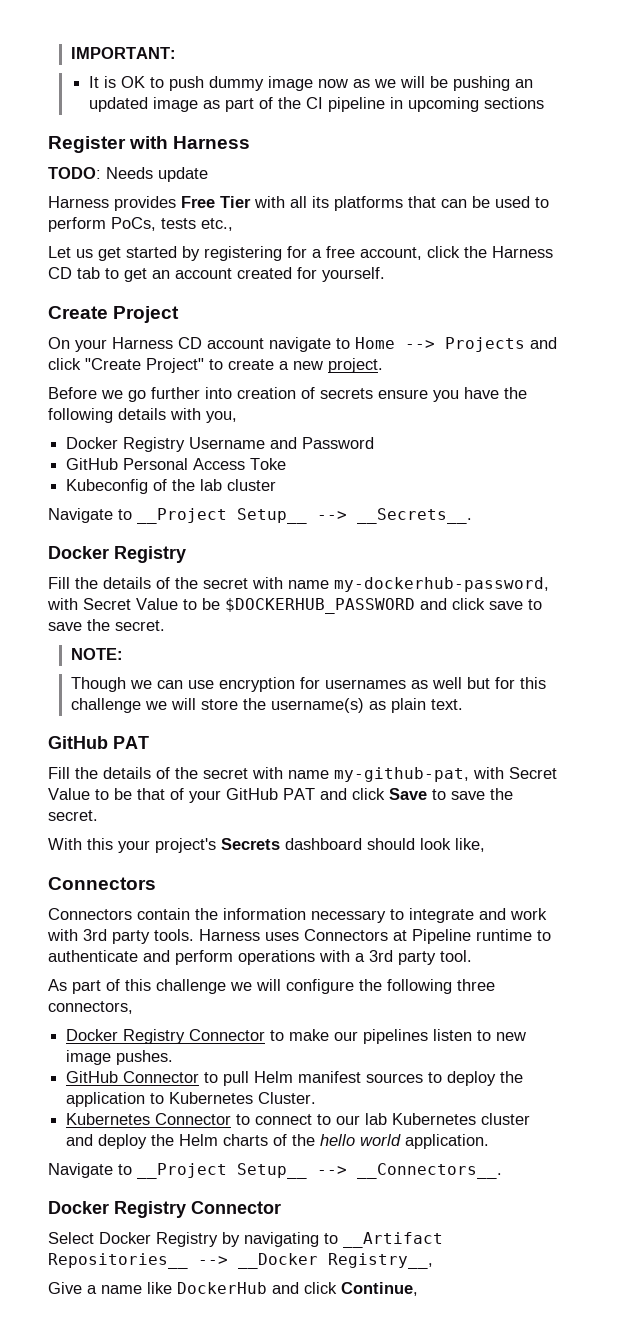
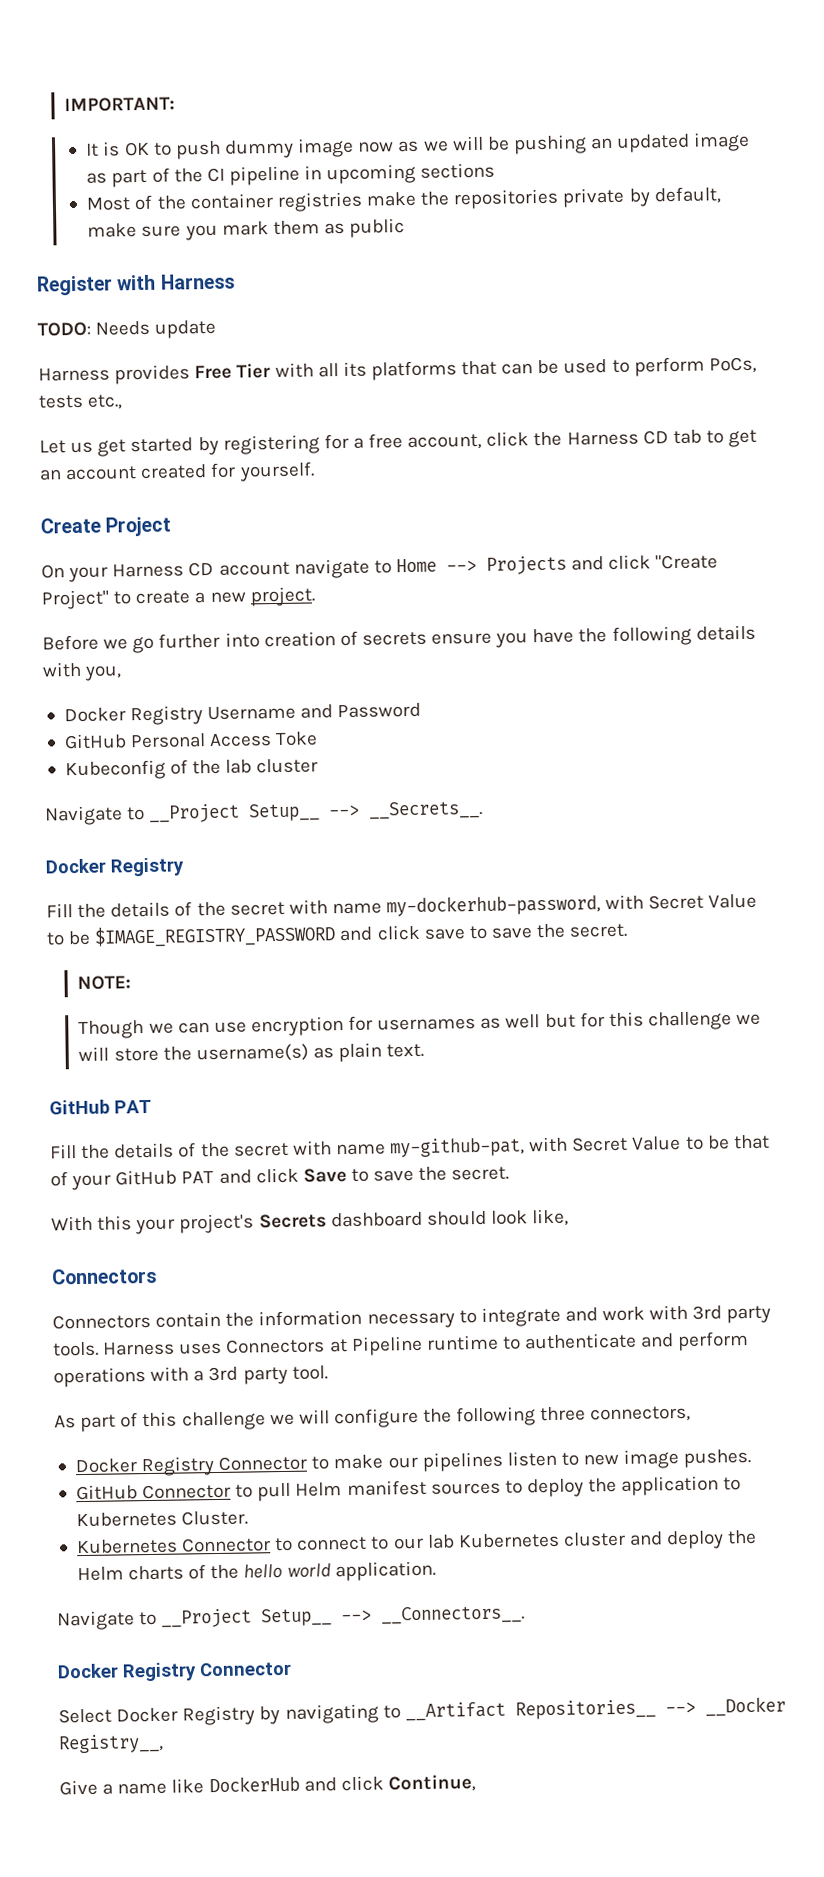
(545, 103) none -> [86,186,721,212] [87,218,406,241] // Most of the container registries make the repositories private by default, make sure you mark them as public
[225,598,415,614] $DOCKERHUB_PASSWORD -> [94,924,337,948] $IMAGE_REGISTRY_PASSWORD

